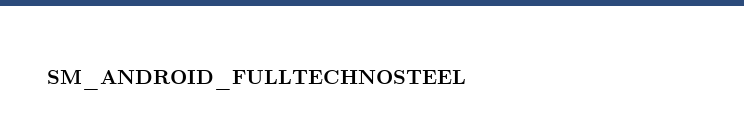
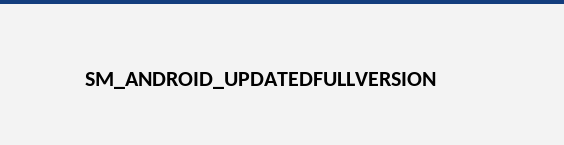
[47,69,466,90] SM_ANDROID_FULLTECHNOSTEEL -> [85,72,436,89] SM_ANDROID_UPDATEDFULLVERSION

